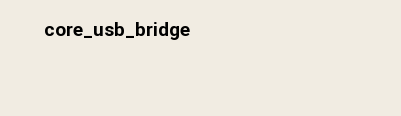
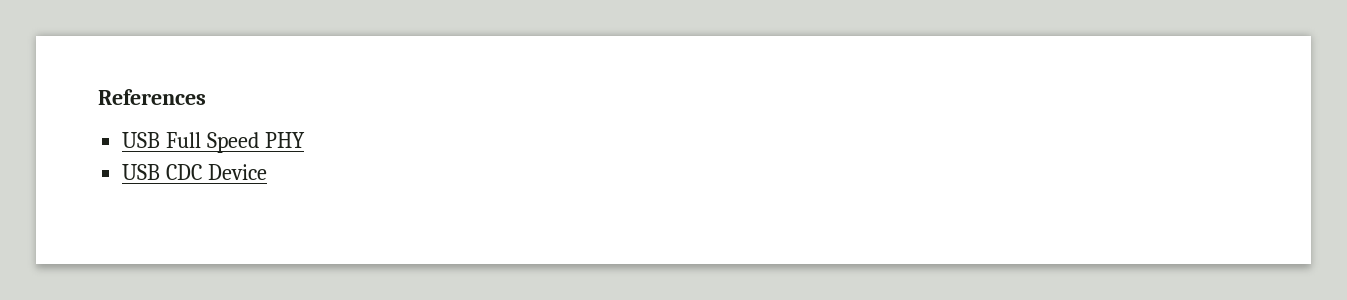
[44,22,190,40] core_usb_bridge -> [98,89,206,105] [122,132,306,153] [122,164,268,180] References // USB Full Speed PHY // USB CDC Device

